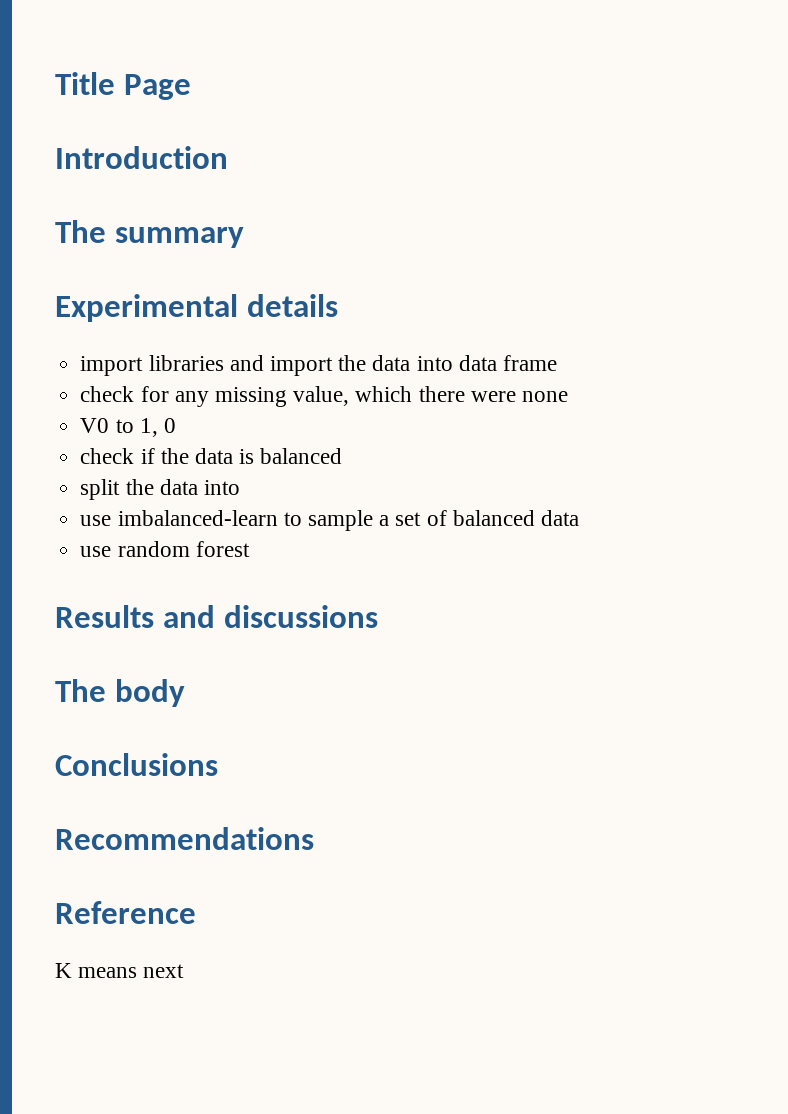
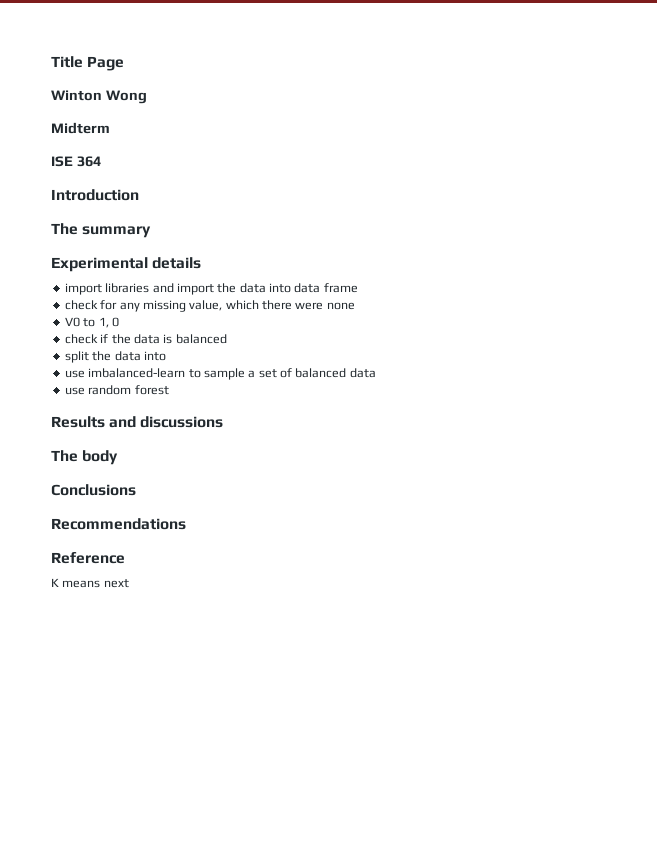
(191, 87) none -> [51,90,147,104] [51,122,110,134] [51,156,101,167] // Winton Wong // Midterm // ISE 364

